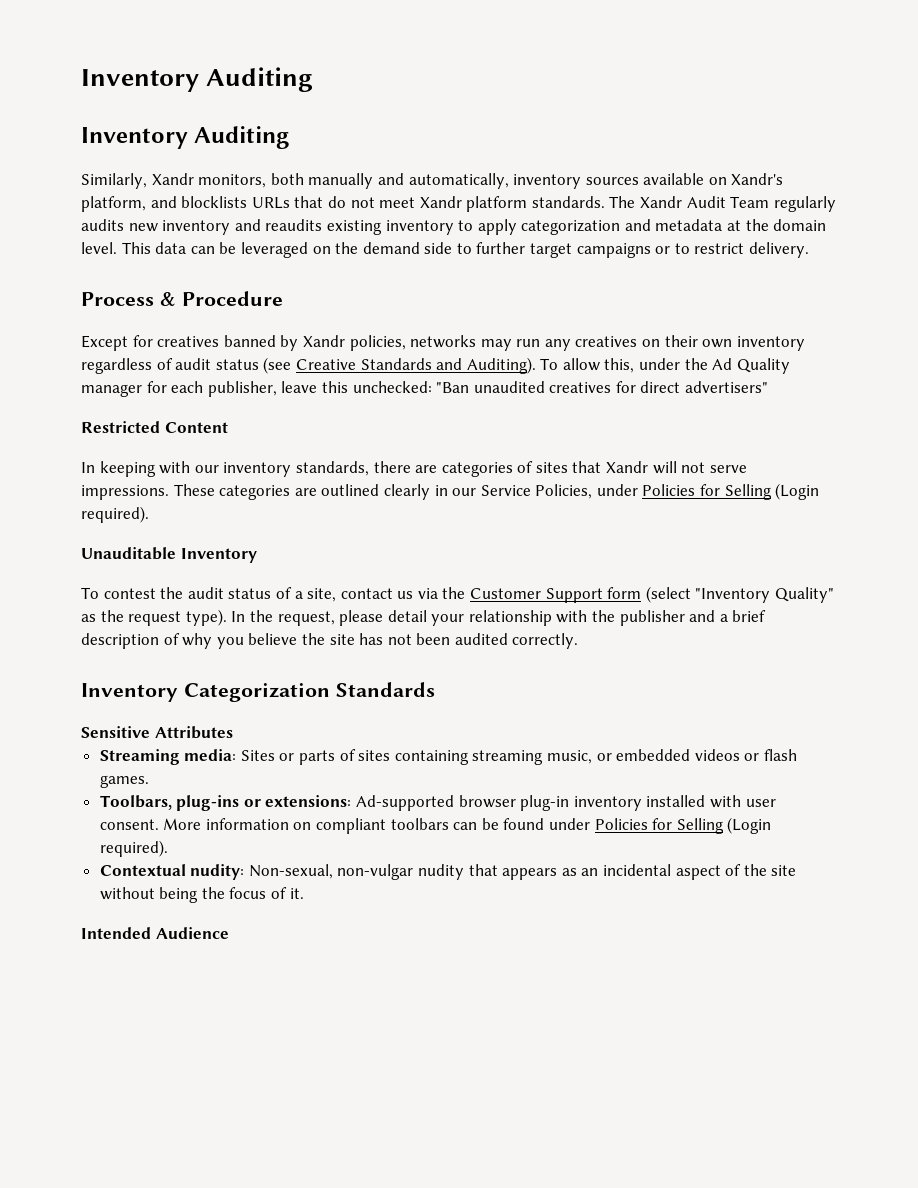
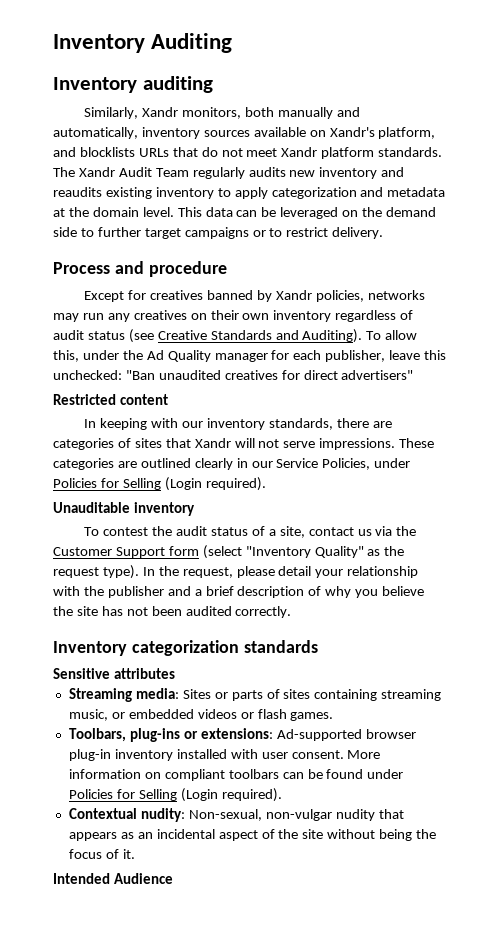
[194,126,290,149] Auditing -> [142,76,213,93] auditing
[159,291,283,306] & Procedure -> [114,261,227,277] and procedure
[164,422,228,433] Content -> [119,394,168,405] content
[180,548,257,563] Inventory -> [133,502,195,516] inventory
[183,682,435,702] Categorization Standards -> [131,640,318,656] categorization standards
[154,726,233,739] Attributes -> [113,668,175,679] attributes

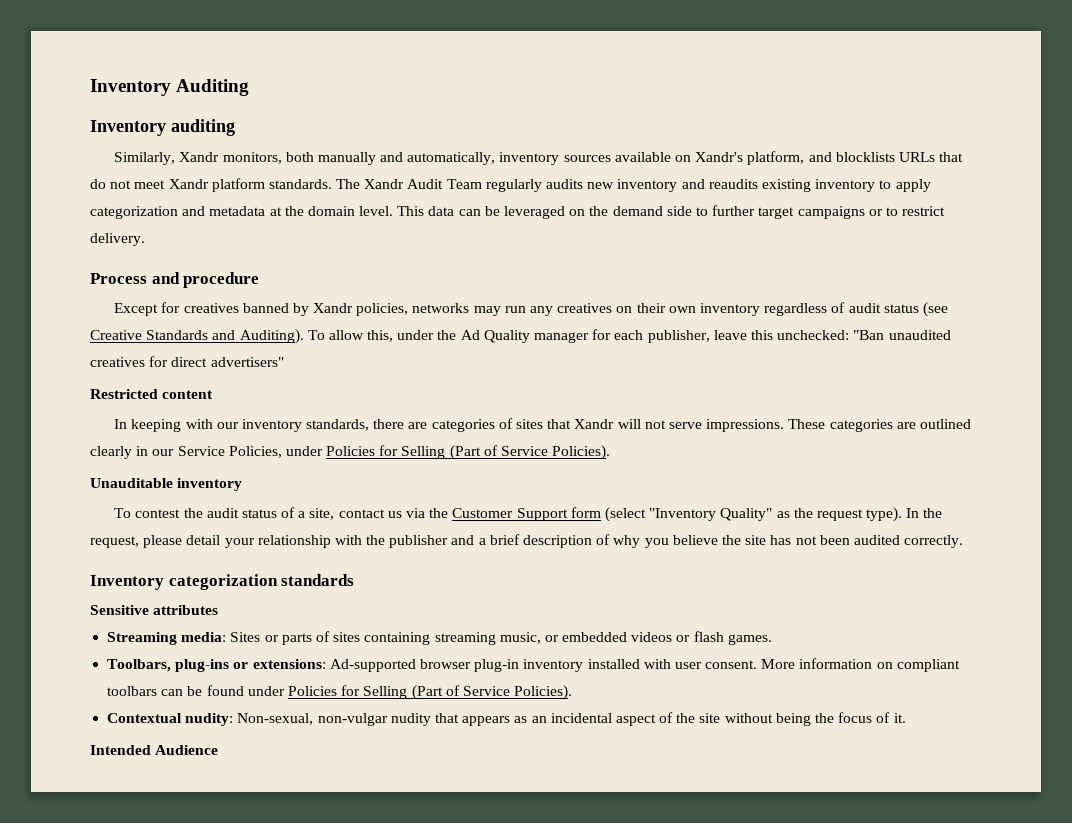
[164,477,266,491] (Login required). -> [449,445,611,460] (Part of Service Policies).
[180,788,282,802] (Login required). -> [411,685,573,700] (Part of Service Policies).

